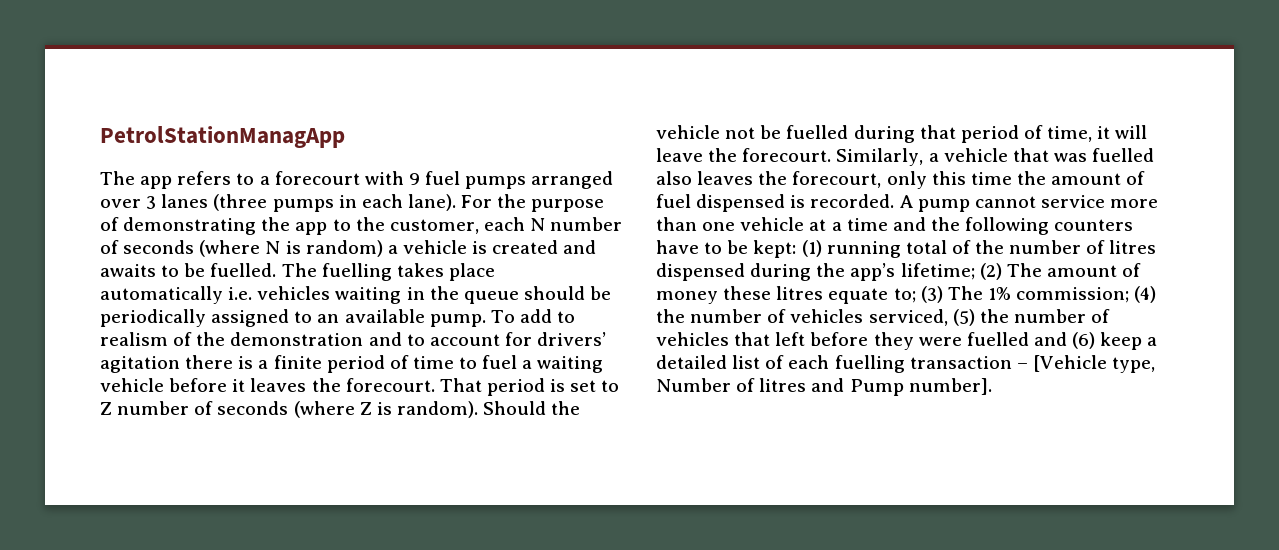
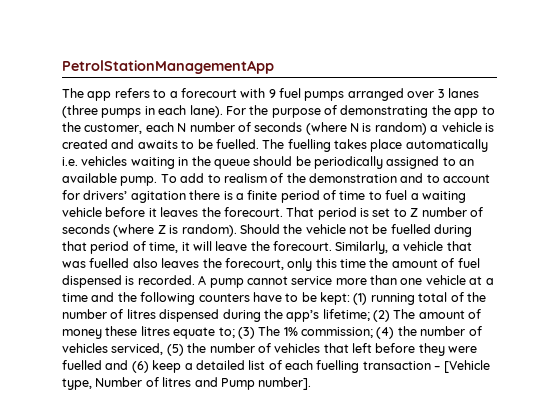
[100,126,345,148] PetrolStationManagApp -> [62,60,274,74] PetrolStationManagementApp

